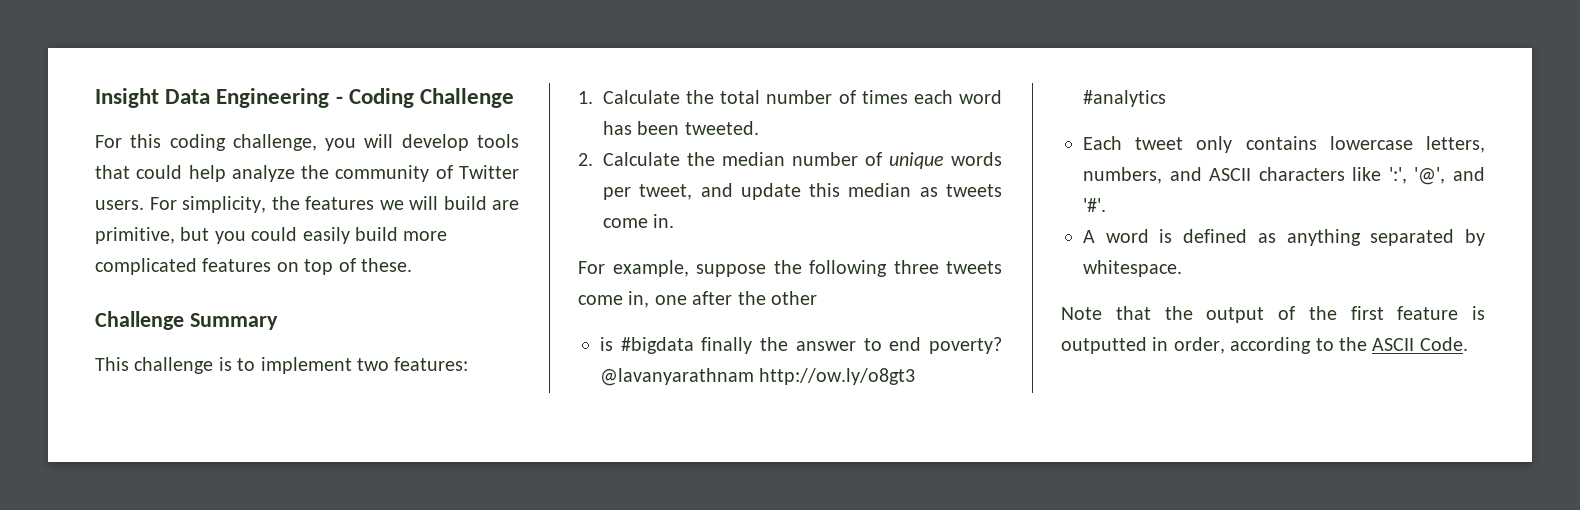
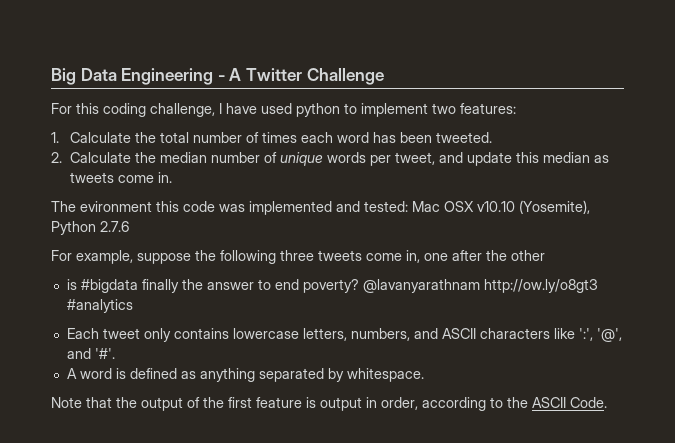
[95,88,159,108] Insight -> [51,68,76,85] Big
[348,88,414,108] Coding -> [229,68,302,81] A Twitter
[325,134,519,151] [95,165,519,182] [95,196,519,213] [95,227,448,244] [95,258,412,275] [95,311,278,330] [95,357,232,374] you will develop tools that could help analyze the community of Twitter users. For simplicity, the features we will build are primitive, but you could easily build more complicated features on top of these. // Challenge Summary // This challenge is -> [219,103,340,117] I have used python
(675, 221) none -> [51,200,590,215] [51,221,129,235] // The evironment this code was implemented and tested: Mac OSX v10.10 (Yosemite), Python 2.7.6
[1061,337,1147,354] outputted -> [320,397,362,411] output

